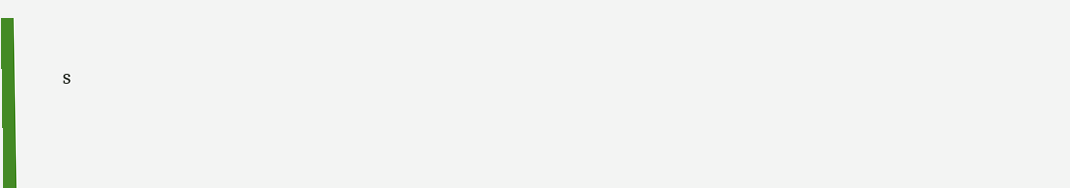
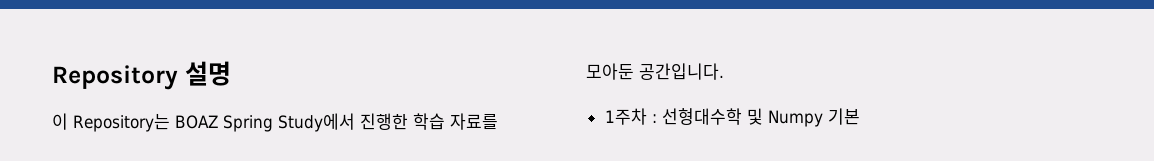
[62,73,71,84] s -> [52,61,231,90] [52,113,498,132] [586,63,724,80] [604,108,860,127] Repository 설명 // 이 Repository는 BOAZ Spring Study에서 진행한 학습 자료를 모아둔 공간입니다. // 1주차 : 선형대수학 및 Numpy 기본

